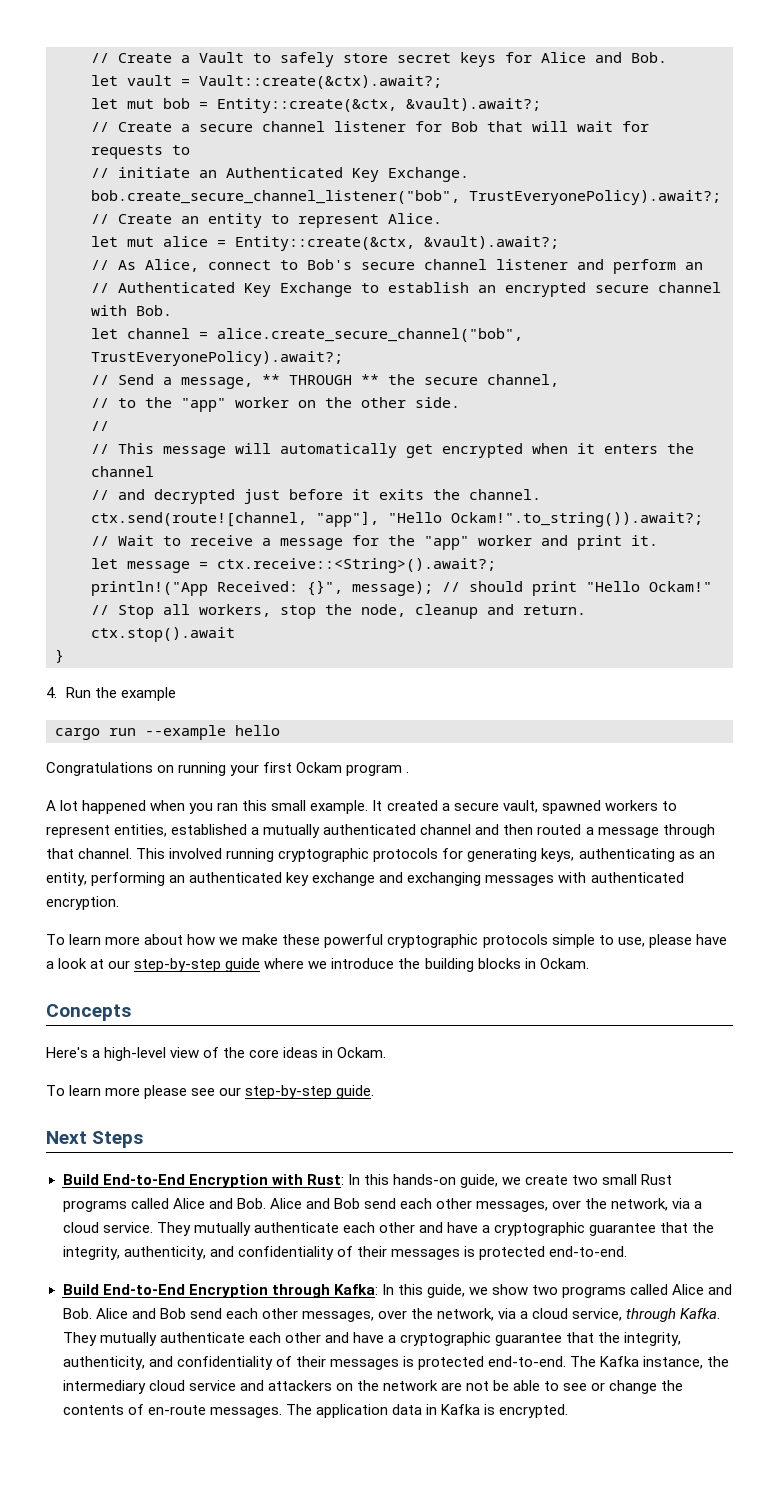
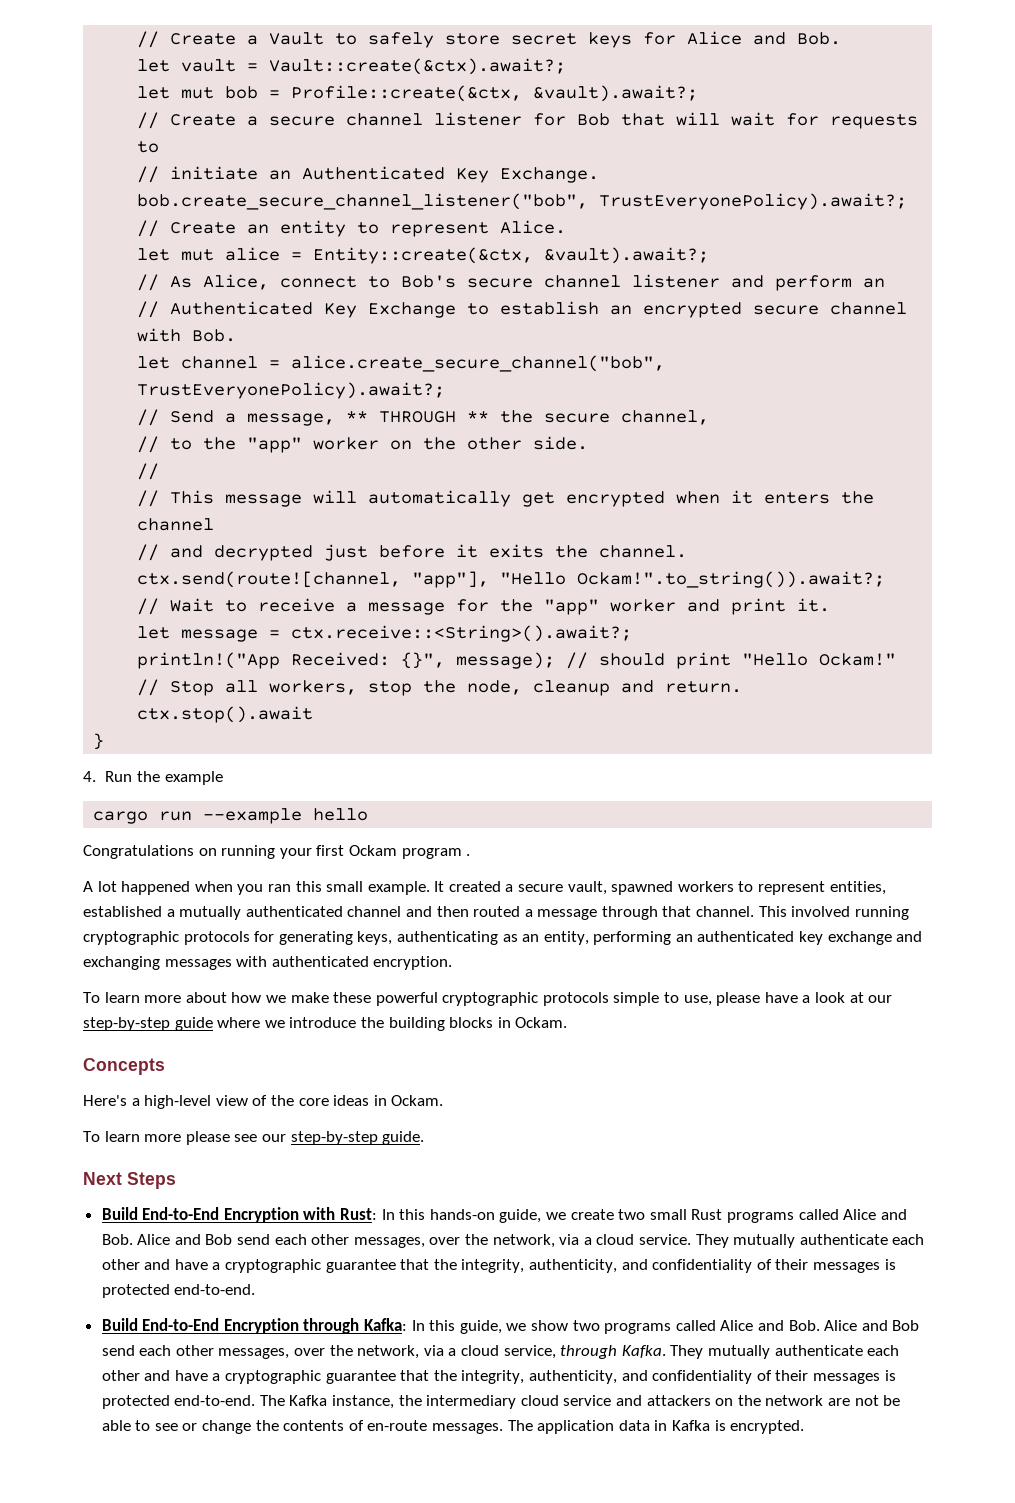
[217,98,397,113] Entity::create(&ctx, -> [291,85,523,102] Profile::create(&ctx,

